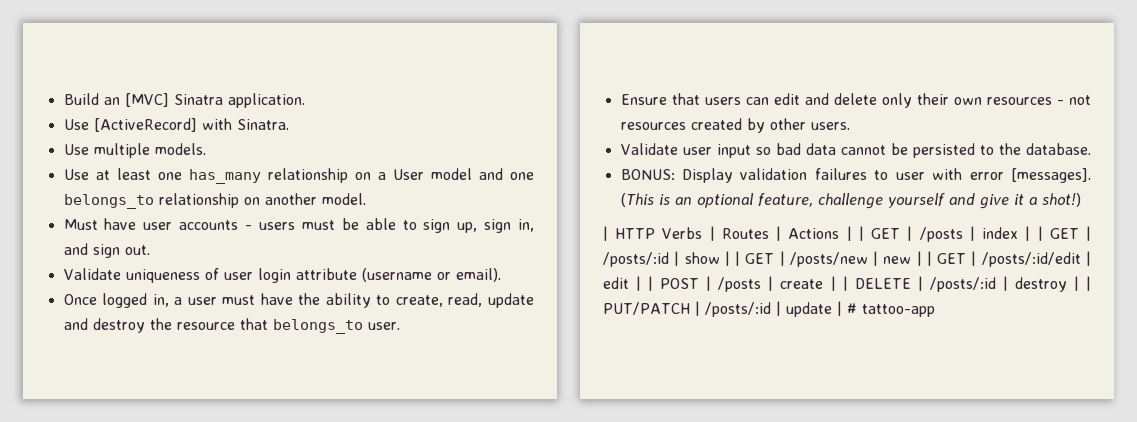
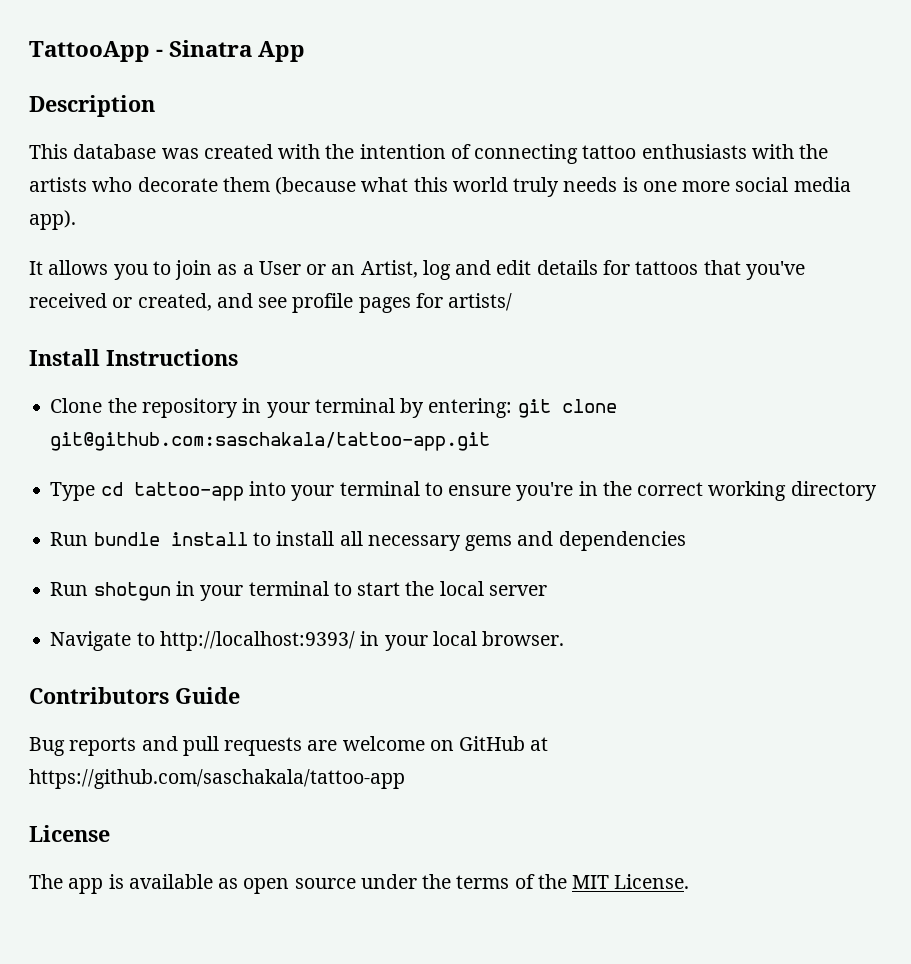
[63,93,305,108] [63,118,289,132] [63,143,206,158] [63,168,535,184] [63,193,366,209] [63,218,534,233] [63,243,150,258] [63,268,501,283] [63,293,534,308] [63,318,400,334] [620,93,1091,108] [620,118,850,133] [620,143,1091,158] [620,168,1091,183] [620,193,1081,209] [603,226,1092,242] [603,251,1091,267] [603,276,1091,292] [603,301,935,317] Build an [MVC] Sinatra application. // Use [ActiveRecord] with Sinatra. // Use multiple models. // Use at least one has_many relationship on a User model and one belongs_to relationship on another model. // Must have user accounts - users must be able to sign up, sign in, and sign out. // Validate uniqueness of user login attribute (username or email). // Once logged in, a user must have the ability to create, read, update and destroy the resource that belongs_to user. // Ensure that users can edit and delete only their own resources - not resources created by other users. // Validate user input so bad data cannot be persisted to the database. // BONUS: Display validation failures to user with error [messages]. (This is an optional feature, challenge yourself and give it a shot!) // | HTTP Verbs | Routes | Actions | | GET | /posts | index | | GET | /posts/:id | show | | GET | /posts/new | new | | GET | /posts/:id/edit | edit | | POST | /posts | create | | DELETE | /posts/:id | destroy | | PUT/PATCH | /posts/:id | update | # tattoo-app -> [29,40,306,62] [29,95,155,117] [29,144,829,164] [29,177,851,197] [29,210,76,230] [29,260,805,280] [29,293,513,313] [29,349,238,366] [50,398,617,418] [50,432,491,451] [50,481,877,501] [50,531,686,551] [50,581,547,601] [50,631,565,651] [29,687,240,704] [29,736,549,756] [29,769,405,789] [29,825,110,842] [29,874,690,894] TattooApp - Sinatra App // Description // This database was created with the intention of connecting tattoo enthusiasts with the artists who decorate them (because what this world truly needs is one more social media app). // It allows you to join as a User or an Artist, log and edit details for tattoos that you've received or created, and see profile pages for artists/ // Install Instructions // Clone the repository in your terminal by entering: git clone git@github.com:saschakala/tattoo-app.git // Type cd tattoo-app into your terminal to ensure you're in the correct working directory // Run bundle install to install all necessary gems and dependencies // Run shotgun in your terminal to start the local server // Navigate to http://localhost:9393/ in your local browser. // Contributors Guide // Bug reports and pull requests are welcome on GitHub at https://github.com/saschakala/tattoo-app // License // The app is available as open source under the terms of the MIT License.

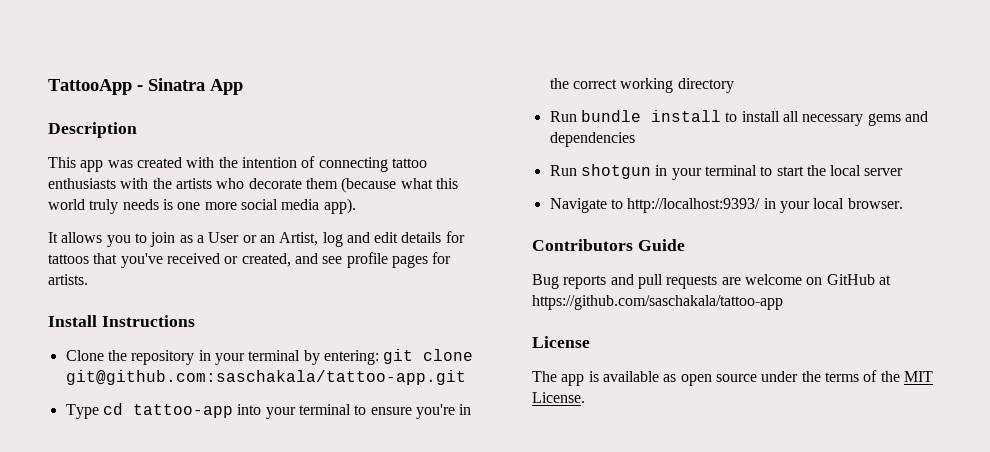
[73,144,157,159] database -> [80,160,104,172] app
[448,293,513,311] artists/ -> [48,274,88,285] artists.

